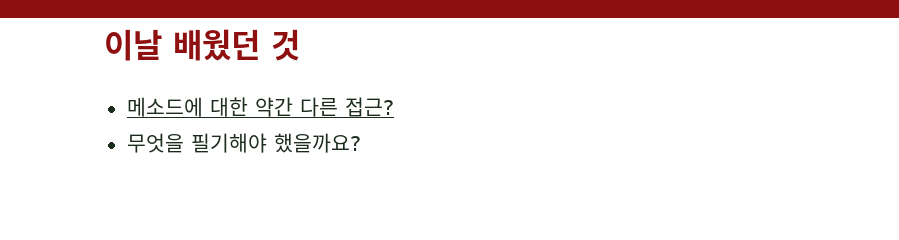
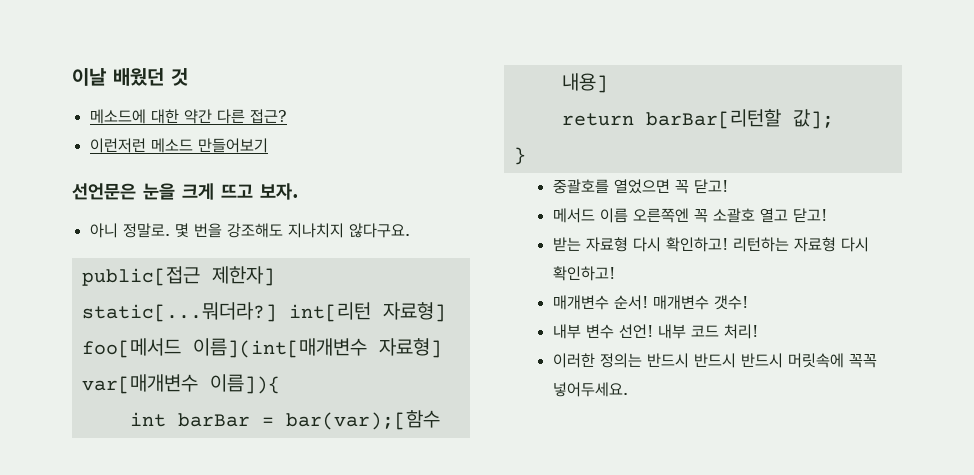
[126,133,361,153] 무엇을 필기해야 했을까요? -> [89,138,268,153] [72,183,299,200] [89,223,410,238] [81,266,275,286] [81,302,446,322] [81,338,442,358] [81,374,280,394] [129,410,440,430] [561,73,608,93] [561,109,834,129] [513,147,526,165] [552,179,728,194] [552,208,827,223] [552,237,869,252] [552,266,615,281] [552,295,748,310] [552,324,758,339] [552,353,877,368] [552,382,628,397] 이런저런 메소드 만들어보기 // 선언문은 눈을 크게 뜨고 보자. // 아니 정말로. 몇 번을 강조해도 지나치지 않다구요. // public[접근 제한자] static[...뭐더라?] int[리턴 자료형] foo[메서드 이름](int[매개변수 자료형] var[매개변수 이름]){ // int barBar = bar(var);[함수 내용] // return barBar[리턴할 값]; // } // 중괄호를 열었으면 꼭 닫고! // 메서드 이름 오른쪽엔 꼭 소괄호 열고 닫고! // 받는 자료형 다시 확인하고! 리턴하는 자료형 다시 확인하고! // 매개변수 순서! 매개변수 갯수! // 내부 변수 선언! 내부 코드 처리! // 이러한 정의는 반드시 반드시 반드시 머릿속에 꼭꼭 넣어두세요.

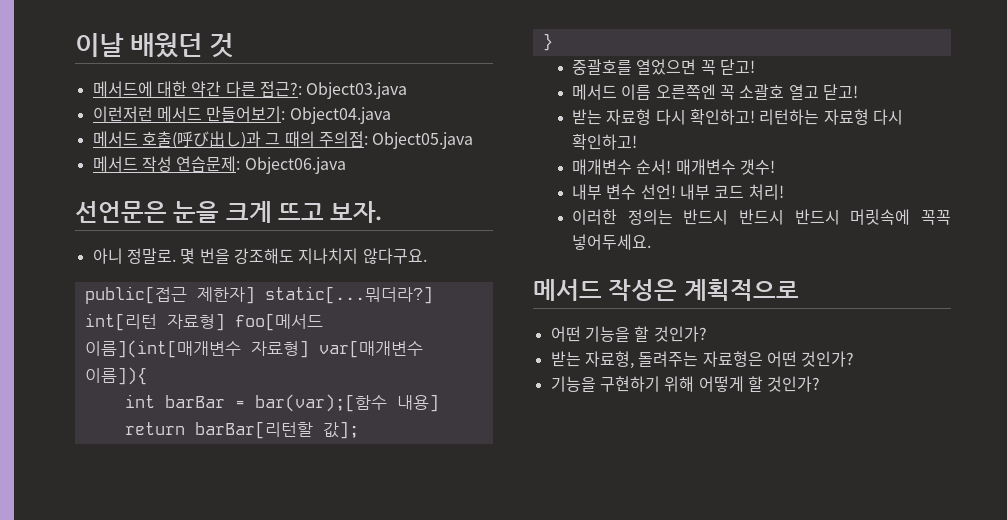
[89,109,146,124] 메소드에 -> [92,81,153,97] 메서드에
[249,109,287,124] 접근? -> [259,81,408,99] 접근?: Object03.java
[150,138,268,153] 메소드 만들어보기 -> [156,106,391,124] [92,131,474,149] [92,156,346,174] 메서드 만들어보기: Object04.java // 메서드 호출(呼び出し)과 그 때의 주의점: Object05.java // 메서드 작성 연습문제: Object06.java
(628, 389) none -> [533,279,799,301] [550,326,707,342] [550,351,855,369] [550,376,821,392] // 메서드 작성은 계획적으로 // 어떤 기능을 할 것인가? // 받는 자료형, 돌려주는 자료형은 어떤 것인가? // 기능을 구현하기 위해 어떻게 할 것인가?

